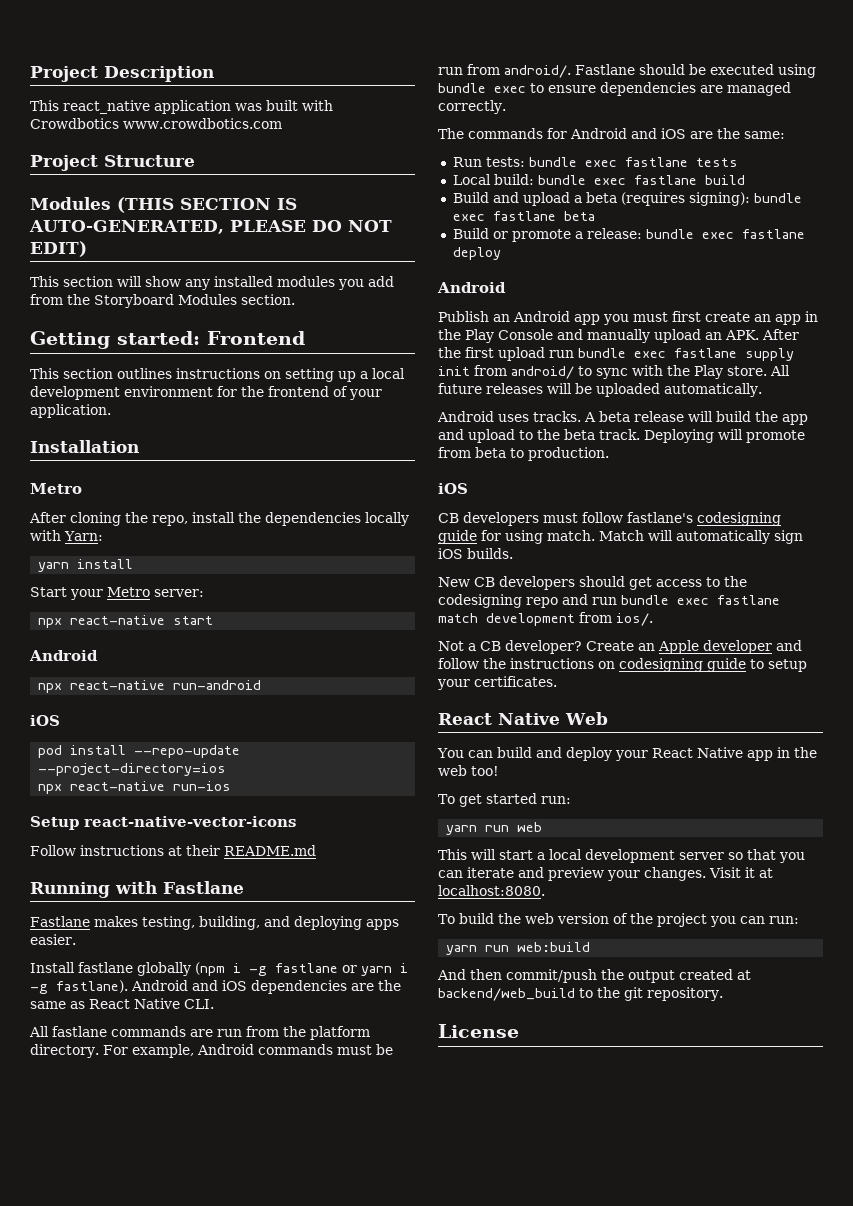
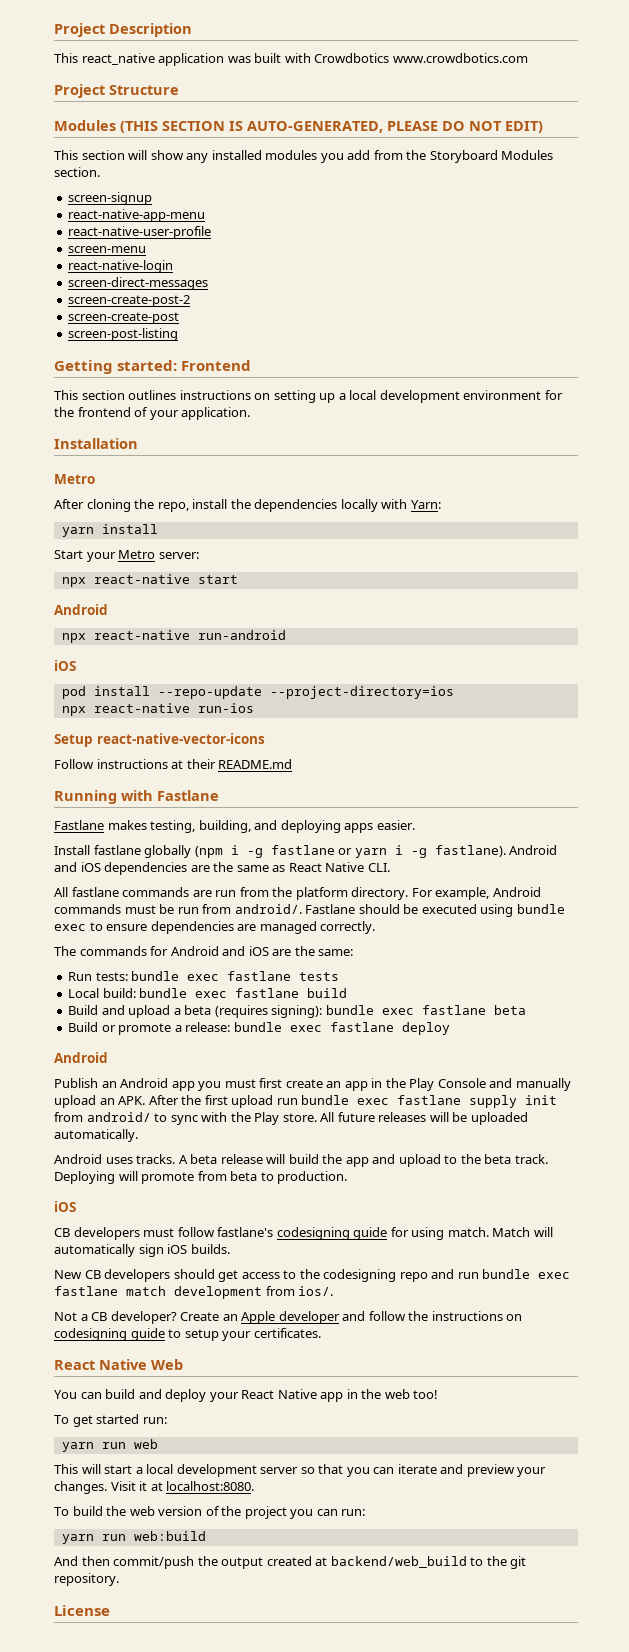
(295, 299) none -> [68,192,153,205] [68,209,206,222] [68,226,212,239] [68,246,147,253] [68,260,174,273] [68,277,209,290] [68,295,191,307] [68,312,180,324] [68,328,179,341] // screen-signup // react-native-app-menu // react-native-user-profile // screen-menu // react-native-login // screen-direct-messages // screen-create-post-2 // screen-create-post // screen-post-listing

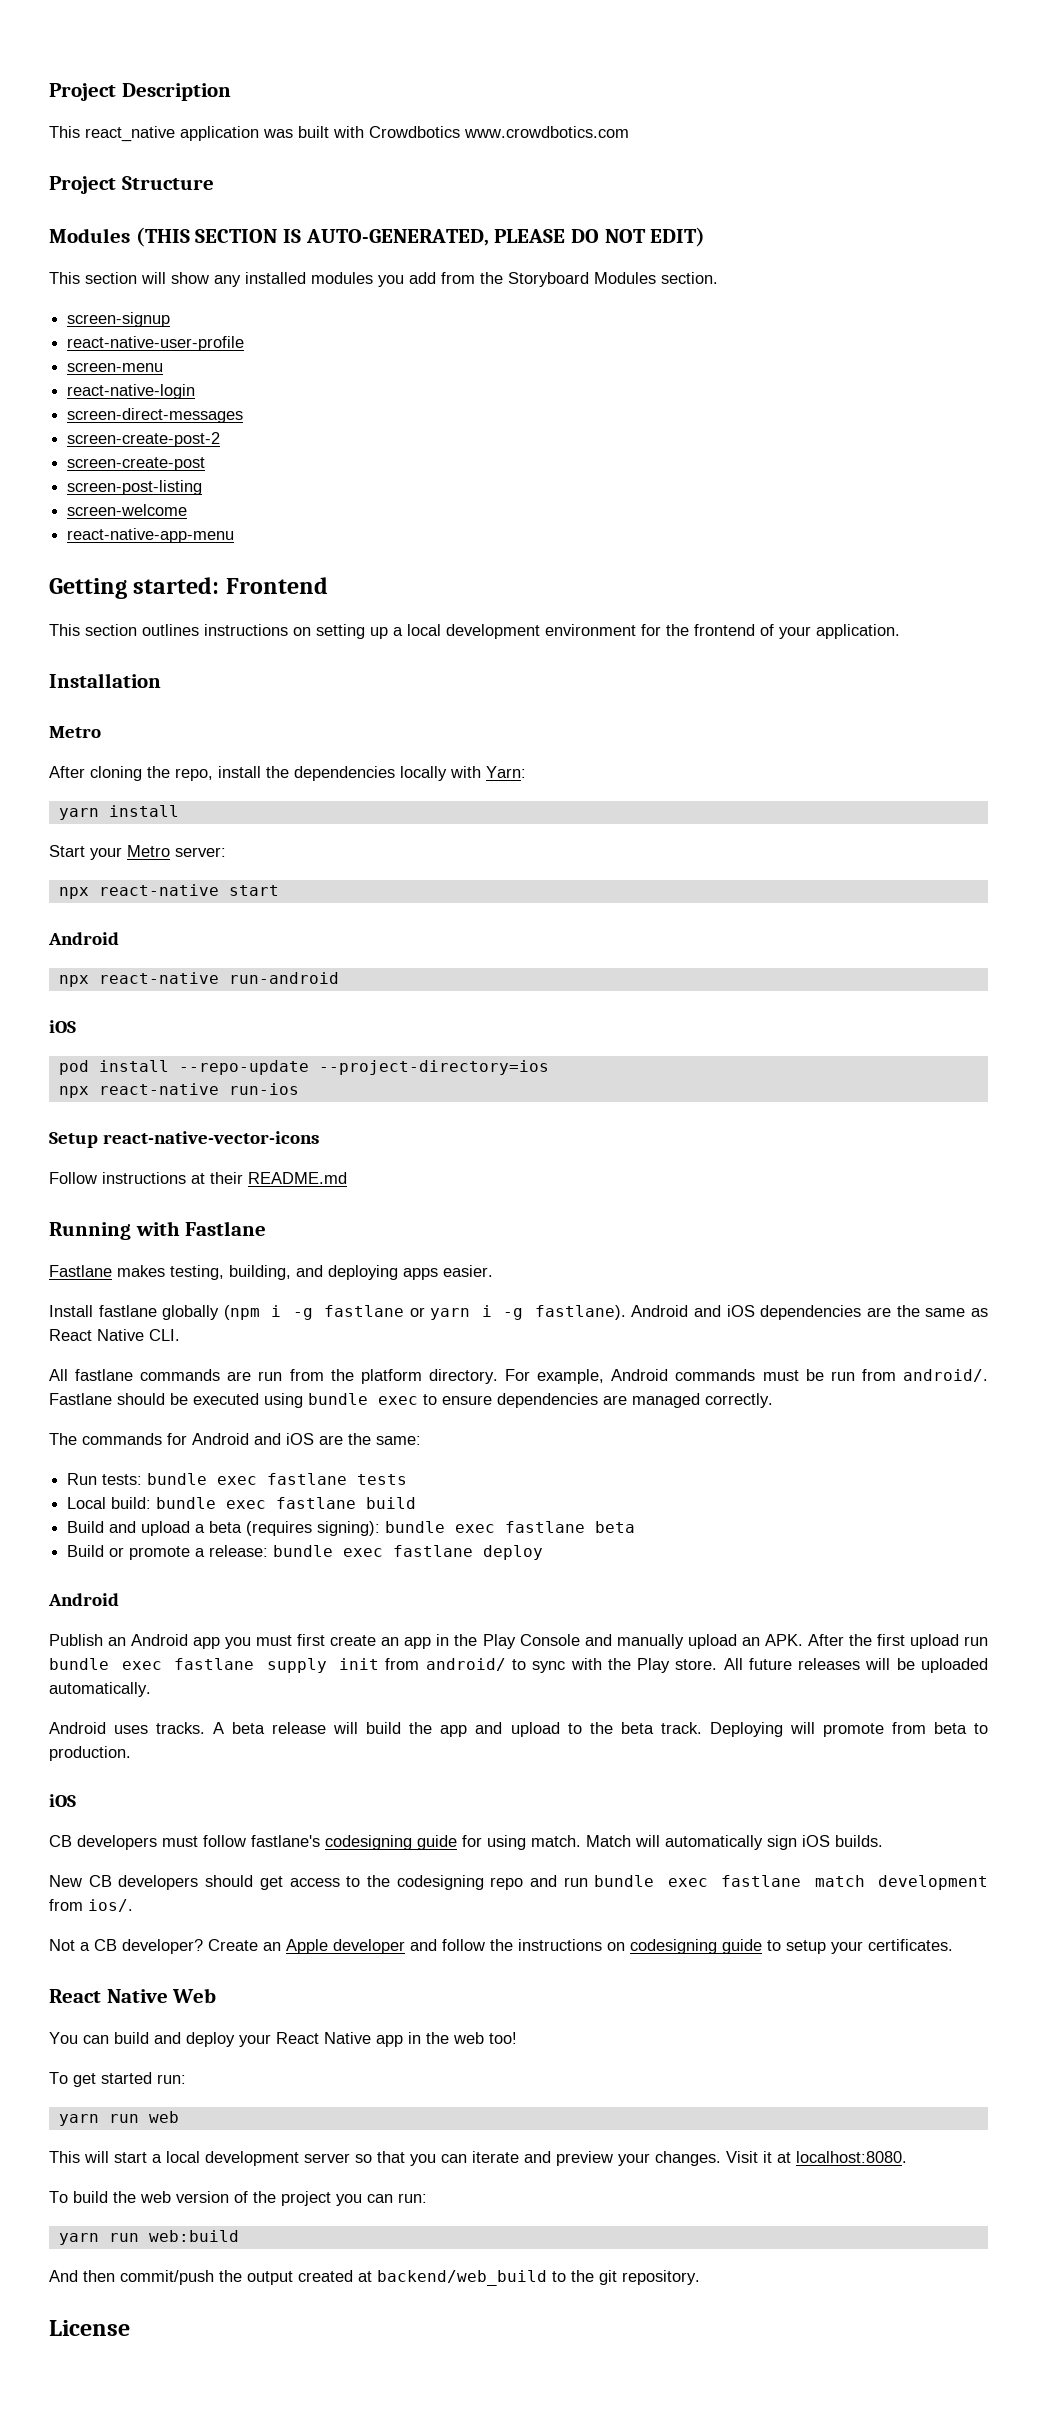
[68,209,206,222] // react-native-app-menu -> (171, 319) none
(179, 334) none -> [67,504,188,516] [67,528,235,543] // screen-welcome // react-native-app-menu

